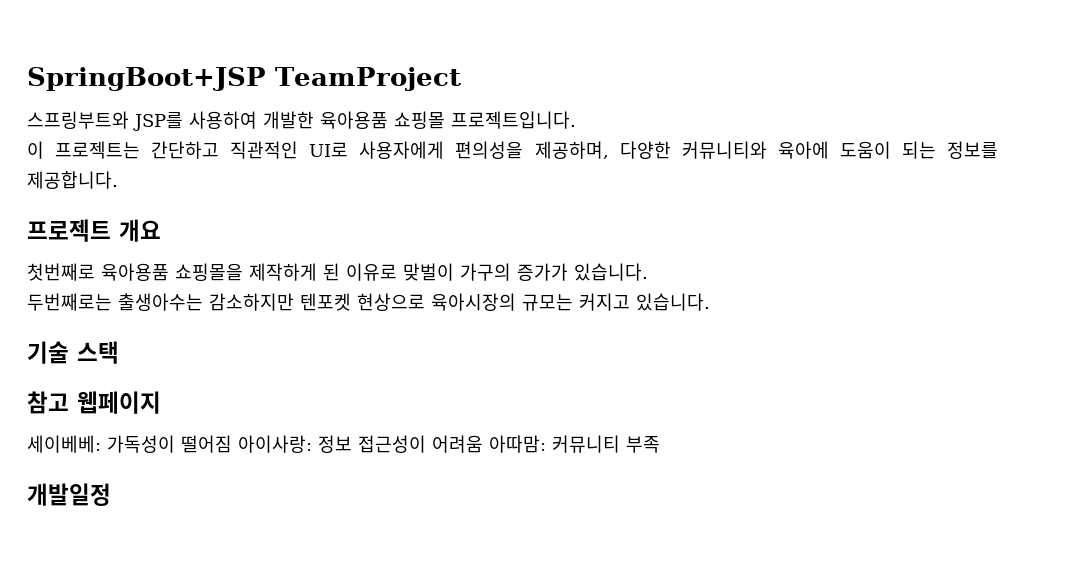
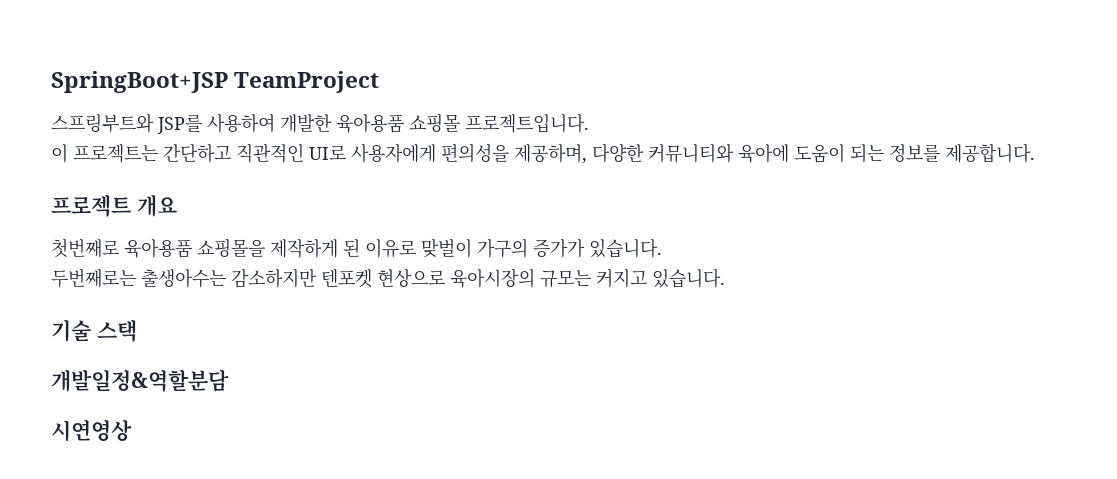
[27,391,161,414] [27,435,660,453] [27,483,111,506] 참고 웹페이지 // 세이베베: 가독성이 떨어짐 아이사랑: 정보 접근성이 어려움 아따맘: 커뮤니티 부족 // 개발일정 -> [51,369,229,392] [51,419,132,441] 개발일정&역할분담 // 시연영상

